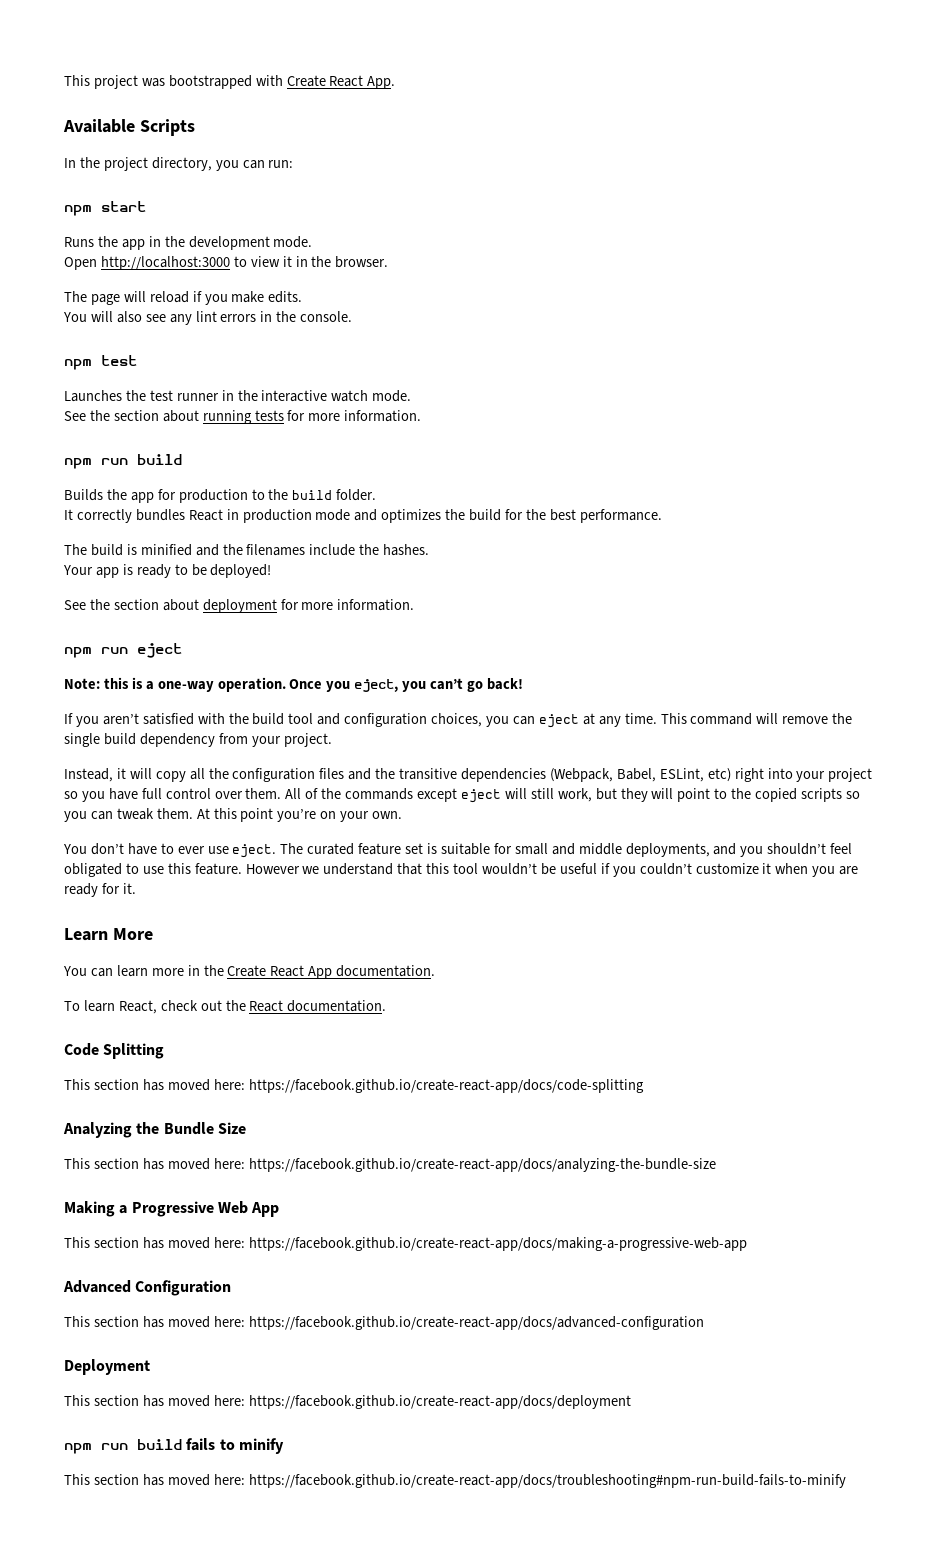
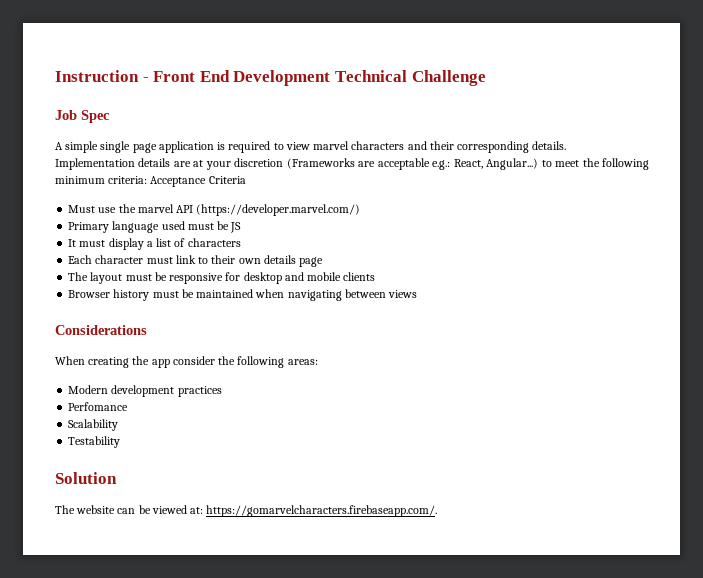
[64,75,396,89] [63,119,195,136] [64,157,294,171] [64,201,146,216] [64,236,313,250] [64,256,389,270] [64,291,303,305] [63,311,353,325] [64,355,137,370] [64,390,412,402] [64,410,422,424] [64,454,182,469] [64,489,377,503] [64,509,662,523] [64,544,430,556] [63,564,272,578] [64,599,415,613] [64,643,182,658] [64,677,523,692] [64,713,853,728] [64,733,332,747] [64,768,873,782] [64,788,860,803] [64,808,403,822] [63,843,853,858] [64,863,859,877] [64,883,136,897] [64,928,153,941] [63,965,436,979] [64,1000,387,1014] [64,1043,165,1059] [64,1079,644,1093] [63,1122,246,1138] [64,1158,716,1172] [64,1201,280,1217] [64,1237,747,1251] [63,1280,232,1296] [64,1316,704,1330] [64,1359,150,1375] [64,1395,631,1409] [64,1438,284,1454] [64,1474,846,1488] This project was bootstrapped with Create React App. // Available Scripts // In the project directory, you can run: // npm start // Runs the app in the development mode. // Open http://localhost:3000 to view it in the browser. // The page will reload if you make edits. // You will also see any lint errors in the console. // npm test // Launches the test runner in the interactive watch mode. // See the section about running tests for more information. // npm run build // Builds the app for production to the build folder. // It correctly bundles React in production mode and optimizes the build for the best performance. // The build is minified and the filenames include the hashes. // Your app is ready to be deployed! // See the section about deployment for more information. // npm run eject // Note: this is a one-way operation. Once you eject, you can’t go back! // If you aren’t satisfied with the build tool and configuration choices, you can eject at any time. This command will remove the single build dependency from your project. // Instead, it will copy all the configuration files and the transitive dependencies (Webpack, Babel, ESLint, etc) right into your project so you have full control over them. All of the commands except eject will still work, but they will point to the copied scripts so you can tweak them. At this point you’re on your own. // You don’t have to ever use eject. The curated feature set is suitable for small and middle deployments, and you shouldn’t feel obligated to use this feature. However we understand that this tool wouldn’t be useful if you couldn’t customize it when you are ready for it. // Learn More // You can learn more in the Create React App documentation. // To learn React, check out the React documentation. // Code Splitting // This section has moved here: https://facebook.github.io/create-react-app/docs/code-splitting // Analyzing the Bundle Size // This section has moved here: https://facebook.github.io/create-react-app/docs/analyzing-the-bundle-size // Making a Progressive Web App // This section has moved here: https://facebook.github.io/create-react-app/docs/making-a-progressive-web-app // Advanced Configuration // This section has moved here: https://facebook.github.io/create-react-app/docs/advanced-configuration // Deployment // This section has moved here: https://facebook.github.io/create-react-app/docs/deployment // npm run build fails to minify // This section has moved here: https://facebook.github.io/create-react-app/docs/troubleshooting#npm-run-build-fails-to-minify -> [55,70,486,86] [55,110,110,123] [55,141,567,153] [55,158,649,170] [55,176,246,187] [68,204,361,216] [68,221,242,233] [68,238,241,250] [68,255,324,267] [68,272,376,284] [68,289,418,301] [55,325,147,335] [55,356,318,368] [68,385,222,397] [68,402,129,411] [68,419,119,431] [68,436,121,448] [55,472,117,484] [55,505,438,517] Instruction - Front End Development Technical Challenge // Job Spec // A simple single page application is required to view marvel characters and their corresponding details. Implementation details are at your discretion (Frameworks are acceptable e.g.: React, Angular...) to meet the following minimum criteria: Acceptance Criteria // Must use the marvel API (https://developer.marvel.com/) // Primary language used must be JS // It must display a list of characters // Each character must link to their own details page // The layout must be responsive for desktop and mobile clients // Browser history must be maintained when navigating between views // Considerations // When creating the app consider the following areas: // Modern development practices // Perfomance // Scalability // Testability // Solution // The website can be viewed at: https://gomarvelcharacters.firebaseapp.com/.

